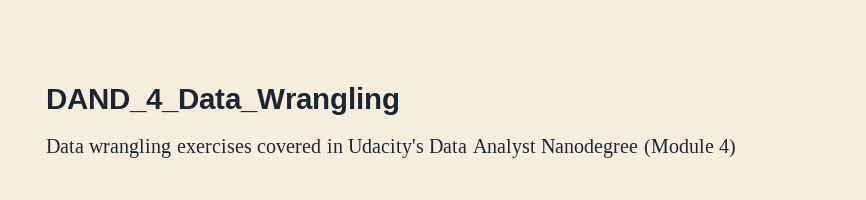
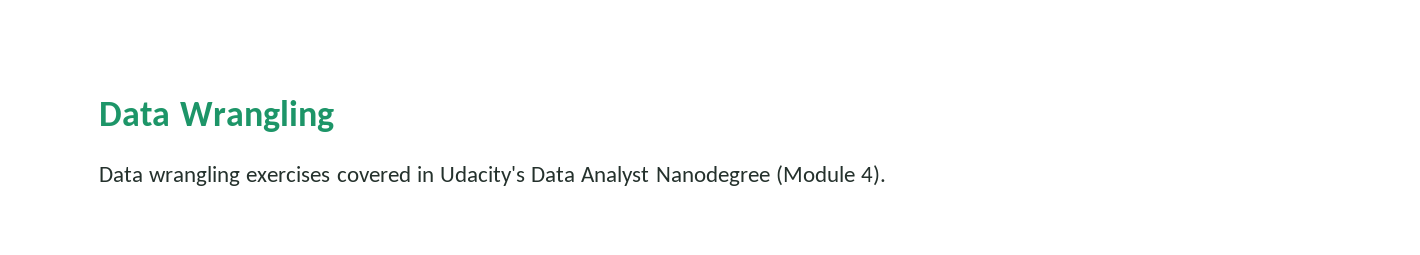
[46,87,400,115] DAND_4_Data_Wrangling -> [99,100,334,132] Data Wrangling
[718,139,736,158] 4) -> [861,165,887,186] 4).

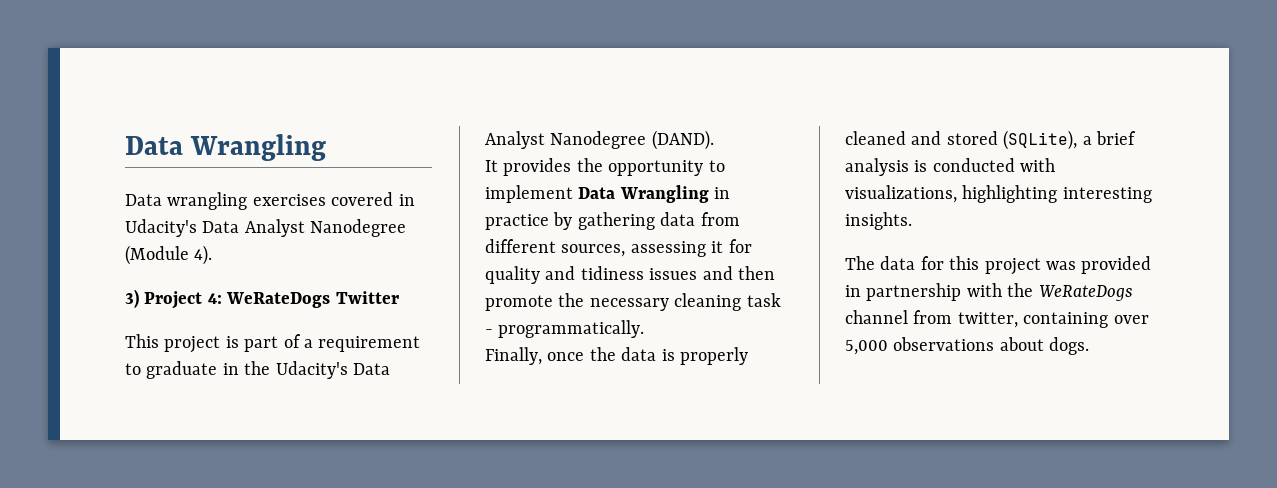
(887, 175) none -> [125,289,399,309] [125,334,421,353] [125,361,390,379] [485,130,714,150] [485,158,725,176] [485,185,731,203] [485,212,740,230] [485,239,752,257] [485,266,775,284] [485,293,781,311] [485,320,645,338] [485,347,748,365] [845,130,1136,150] [845,158,1056,176] [845,185,1152,203] [845,212,912,230] [845,256,1152,275] [845,283,1133,301] [845,310,1149,328] [845,337,1090,355] // 3) Project 4: WeRateDogs Twitter // This project is part of a requirement to graduate in the Udacity's Data Analyst Nanodegree (DAND). // It provides the opportunity to implement Data Wrangling in practice by gathering data from different sources, assessing it for quality and tidiness issues and then promote the necessary cleaning task - programmatically. // Finally, once the data is properly cleaned and stored (SQLite), a brief analysis is conducted with visualizations, highlighting interesting insights. // The data for this project was provided in partnership with the WeRateDogs channel from twitter, containing over 5,000 observations about dogs.

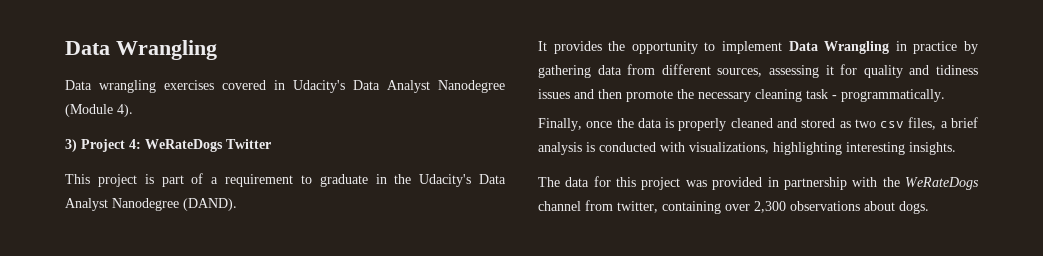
[1003,130,1078,150] (SQLite), -> [839,117,937,130] as two csv files,
[845,340,888,355] 5,000 -> [754,201,786,213] 2,300

